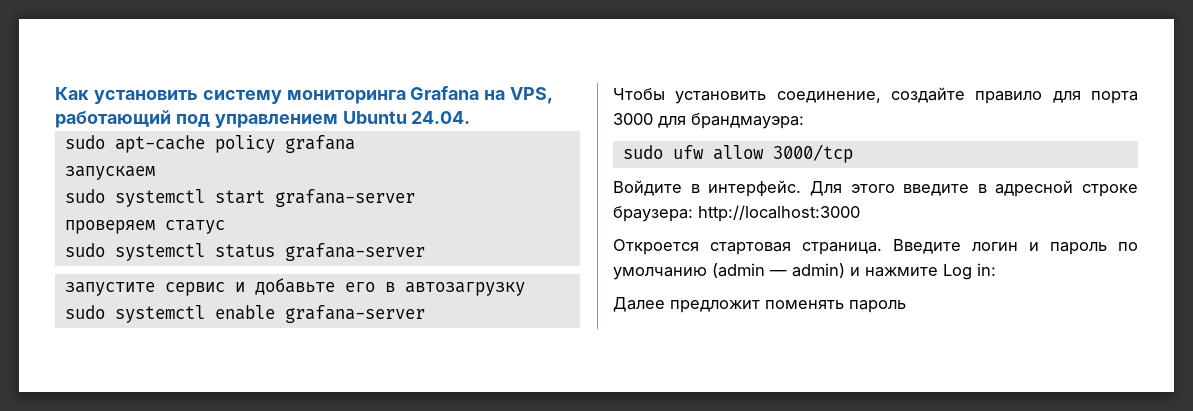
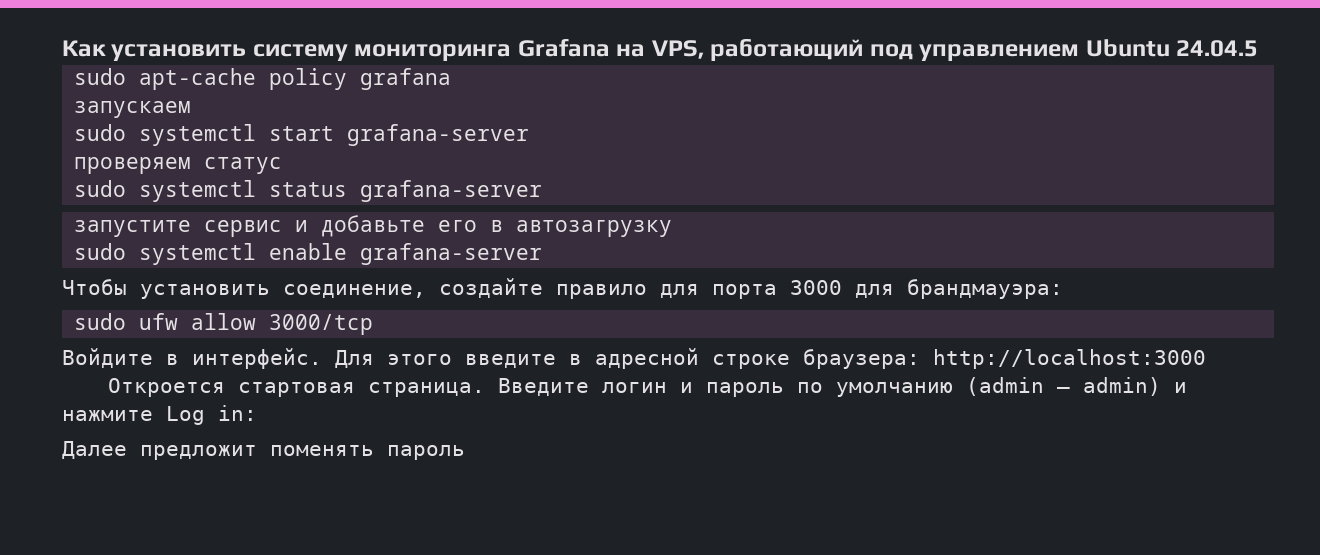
[411,111,471,124] 24.04. -> [1176,40,1259,57] 24.04.5

